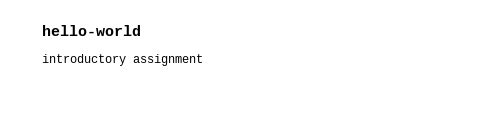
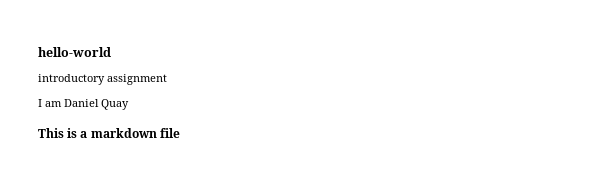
(203, 60) none -> [38,99,129,110] [38,128,180,138] // I am Daniel Quay // This is a markdown file

